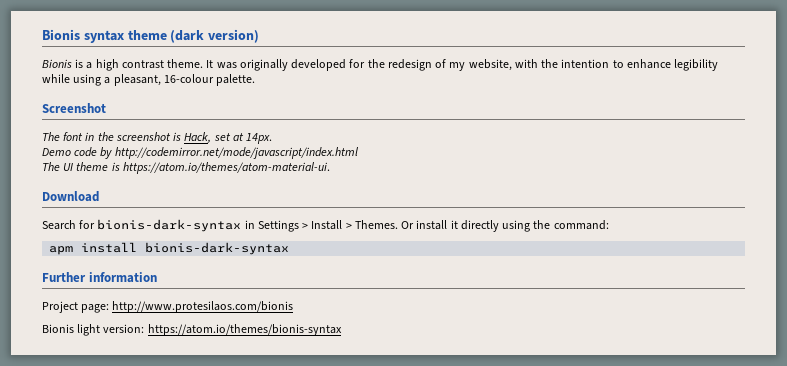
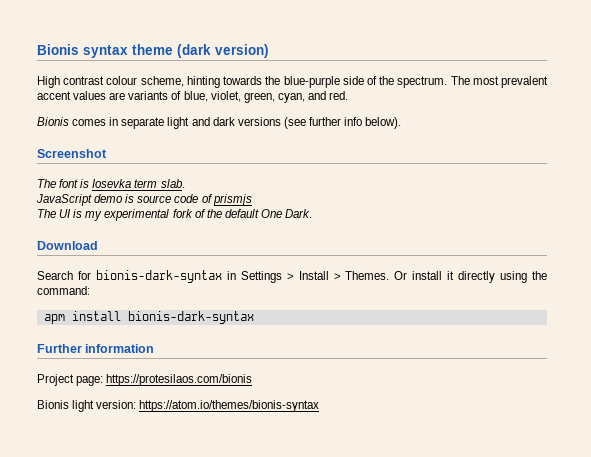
[42,59,719,71] [42,74,256,86] [42,103,106,113] [42,132,273,144] [42,147,358,159] [42,162,330,174] Bionis is a high contrast theme. It was originally developed for the redesign of my website, with the intention to enhance legibility while using a pleasant, 16-colour palette. // Screenshot // The font in the screenshot is Hack, set at 14px. // Demo code by http://codemirror.net/mode/javascript/index.html // The UI theme is https://atom.io/themes/atom-material-ui. -> [37,76,548,88] [37,91,349,103] [37,117,402,129] [37,149,107,158] [37,179,185,188] [36,194,252,206] [37,209,313,221] High contrast colour scheme, hinting towards the blue-purple side of the spectrum. The most prevalent accent values are variants of blue, violet, green, cyan, and red. // Bionis comes in separate light and dark versions (see further info below). // Screenshot // The font is Iosevka term slab. // JavaScript demo is source code of prismjs // The UI is my experimental fork of the default One Dark.
[112,301,294,313] http://www.protesilaos.com/bionis -> [106,374,253,386] https://protesilaos.com/bionis

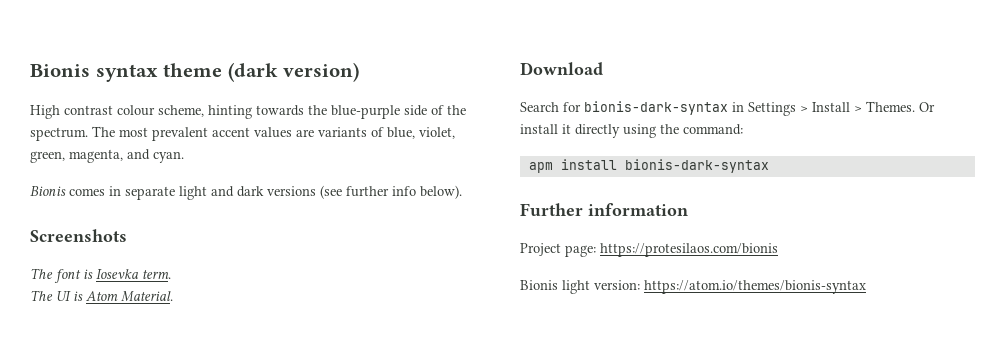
[277,91,349,103] cyan, and red. -> [69,149,184,163] magenta, and cyan.
[37,149,107,158] Screenshot -> [30,229,127,242] Screenshots
[134,179,185,188] [36,194,252,206] [37,209,313,221] term slab. // JavaScript demo is source code of prismjs // The UI is my experimental fork of the default One Dark. -> [142,270,171,279] [30,290,173,302] term. // The UI is Atom Material.

